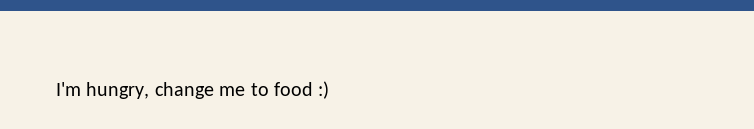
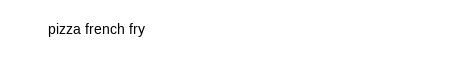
[56,81,330,99] I'm hungry, change me to food :) -> [48,23,145,37] pizza french fry

